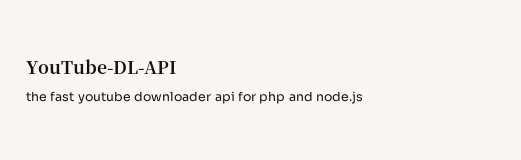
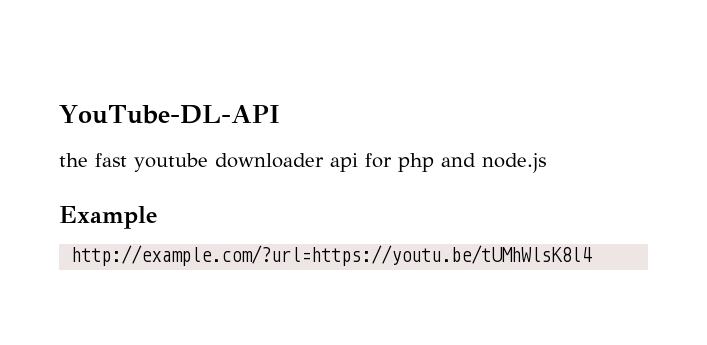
(363, 97) none -> [59,206,157,229] [71,245,593,266] // Example // http://example.com/?url=https://youtu.be/tUMhWlsK8l4

